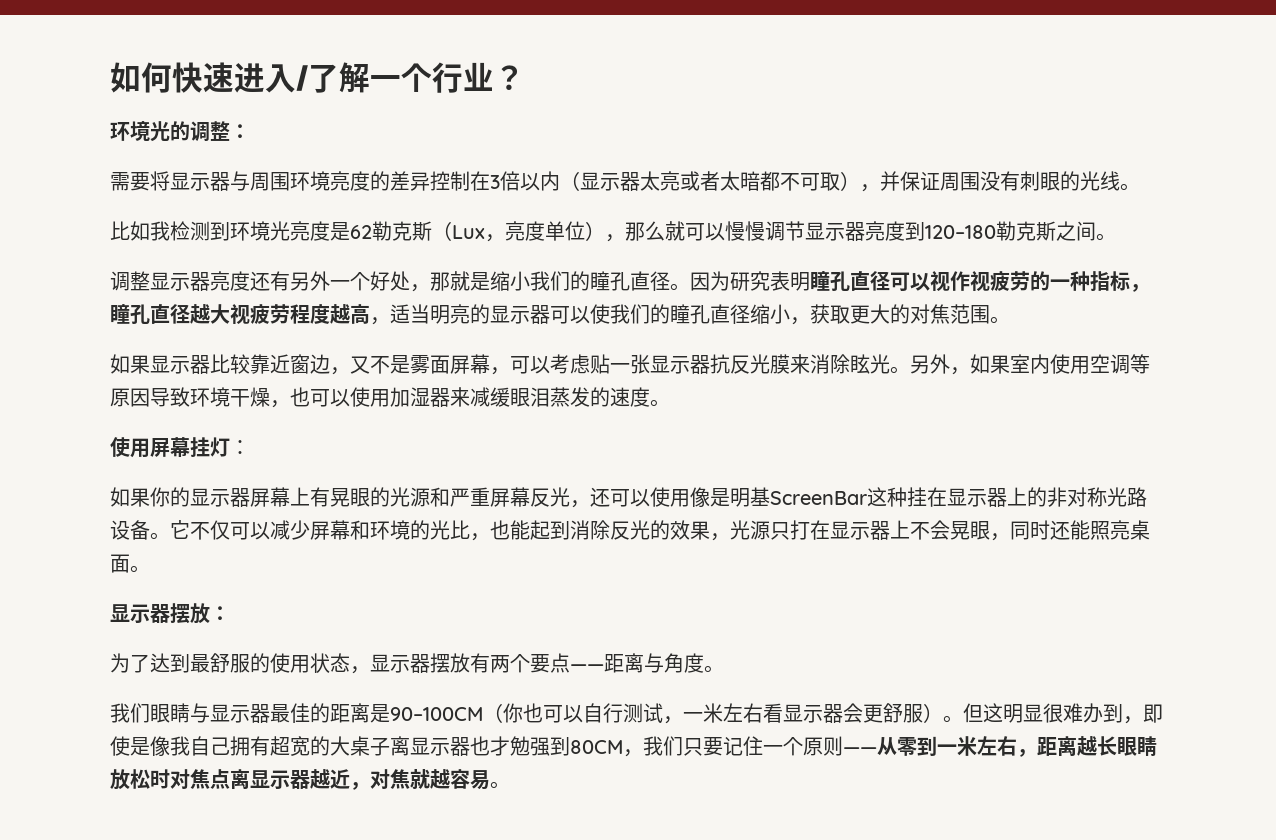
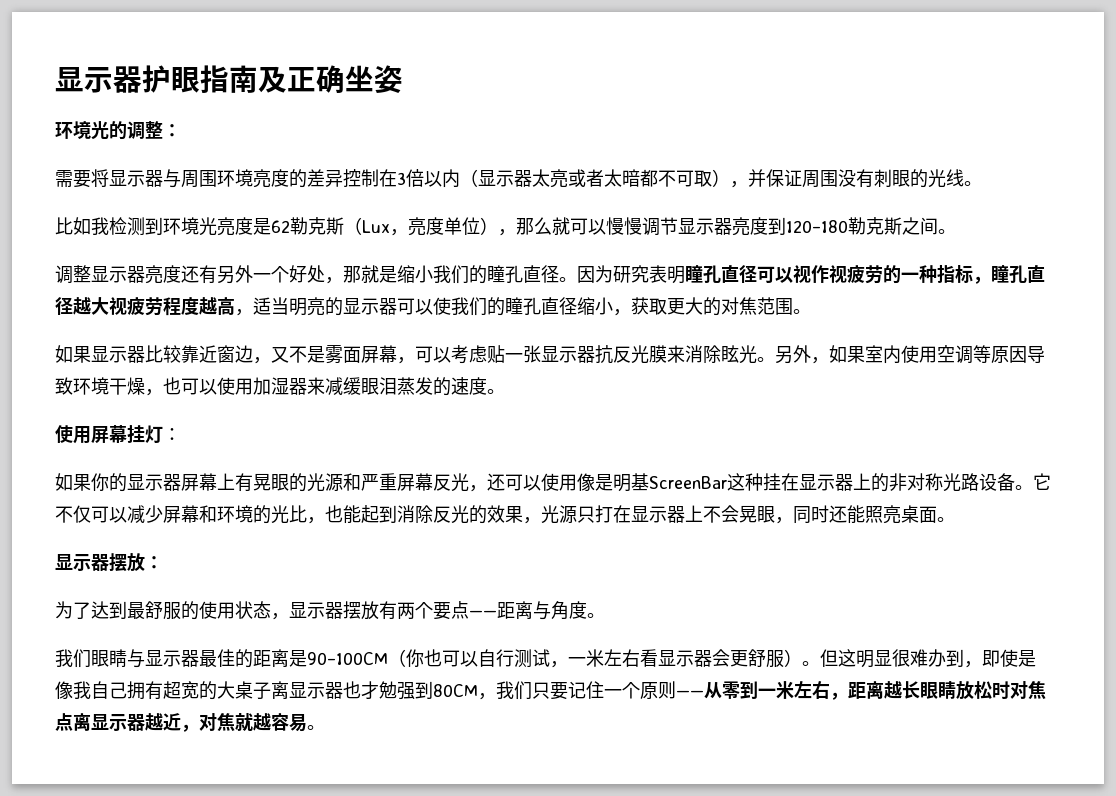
[110,62,525,93] 如何快速进入/了解一个行业？ -> [55,65,403,93] 显示器护眼指南及正确坐姿

